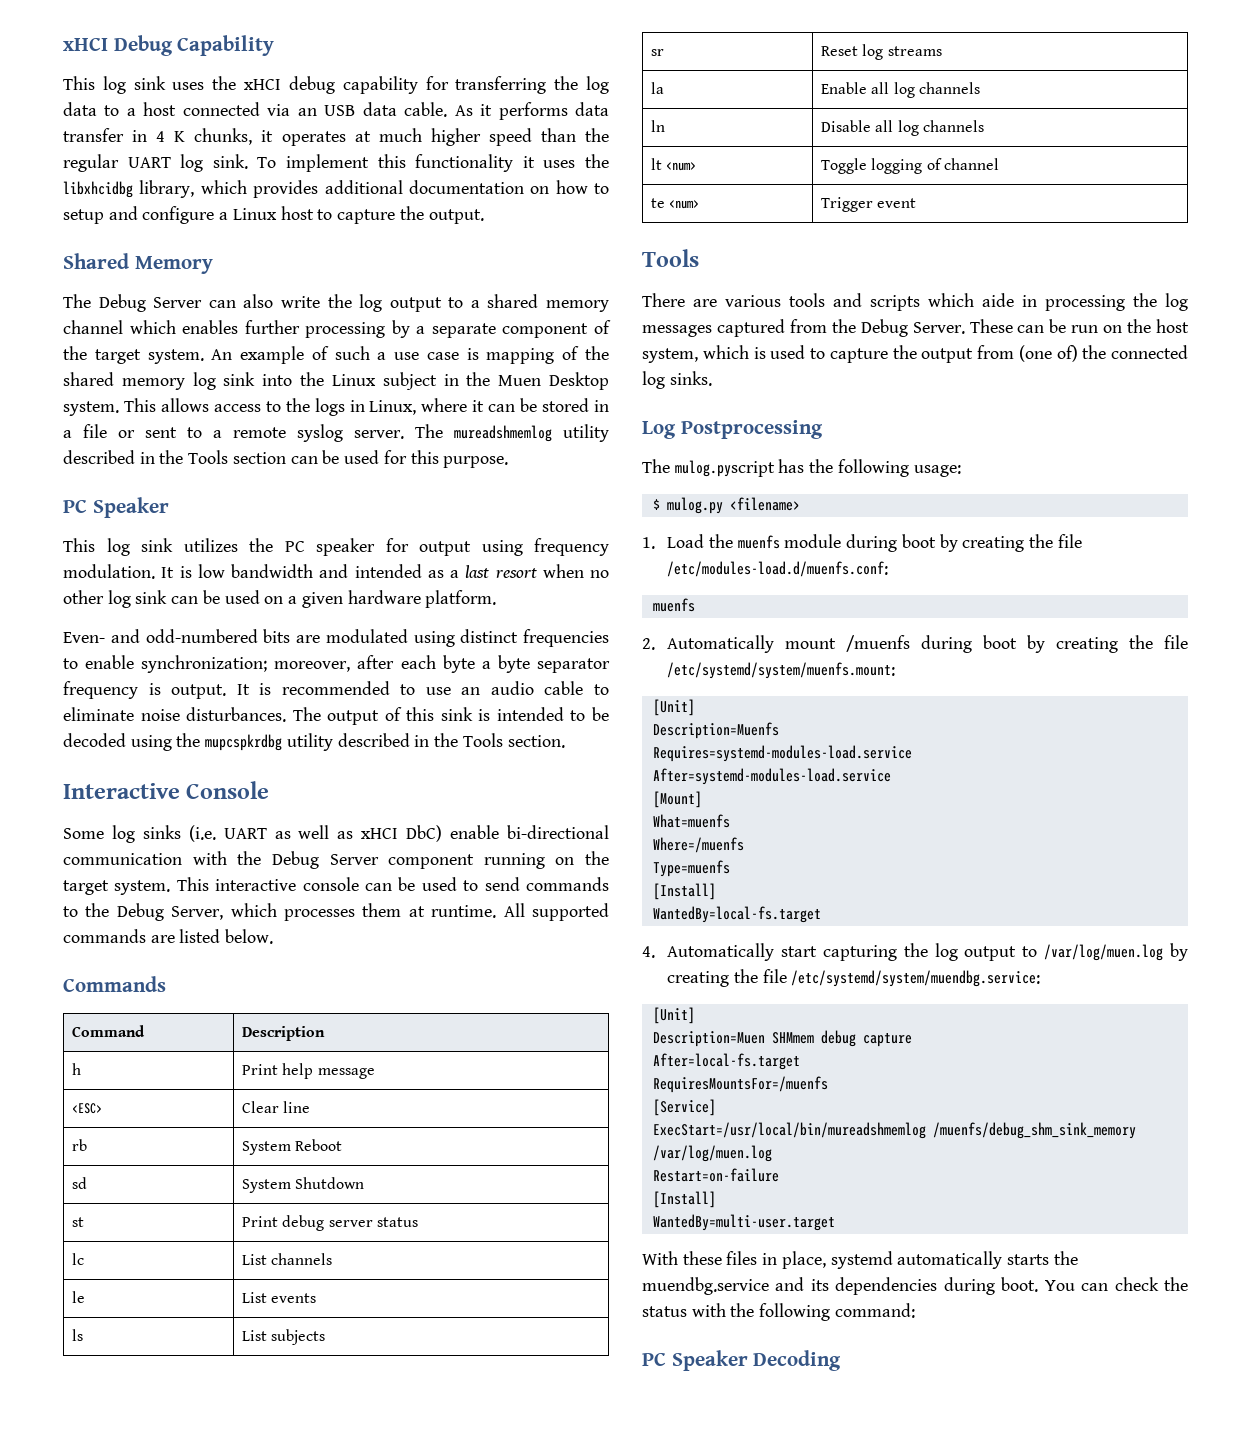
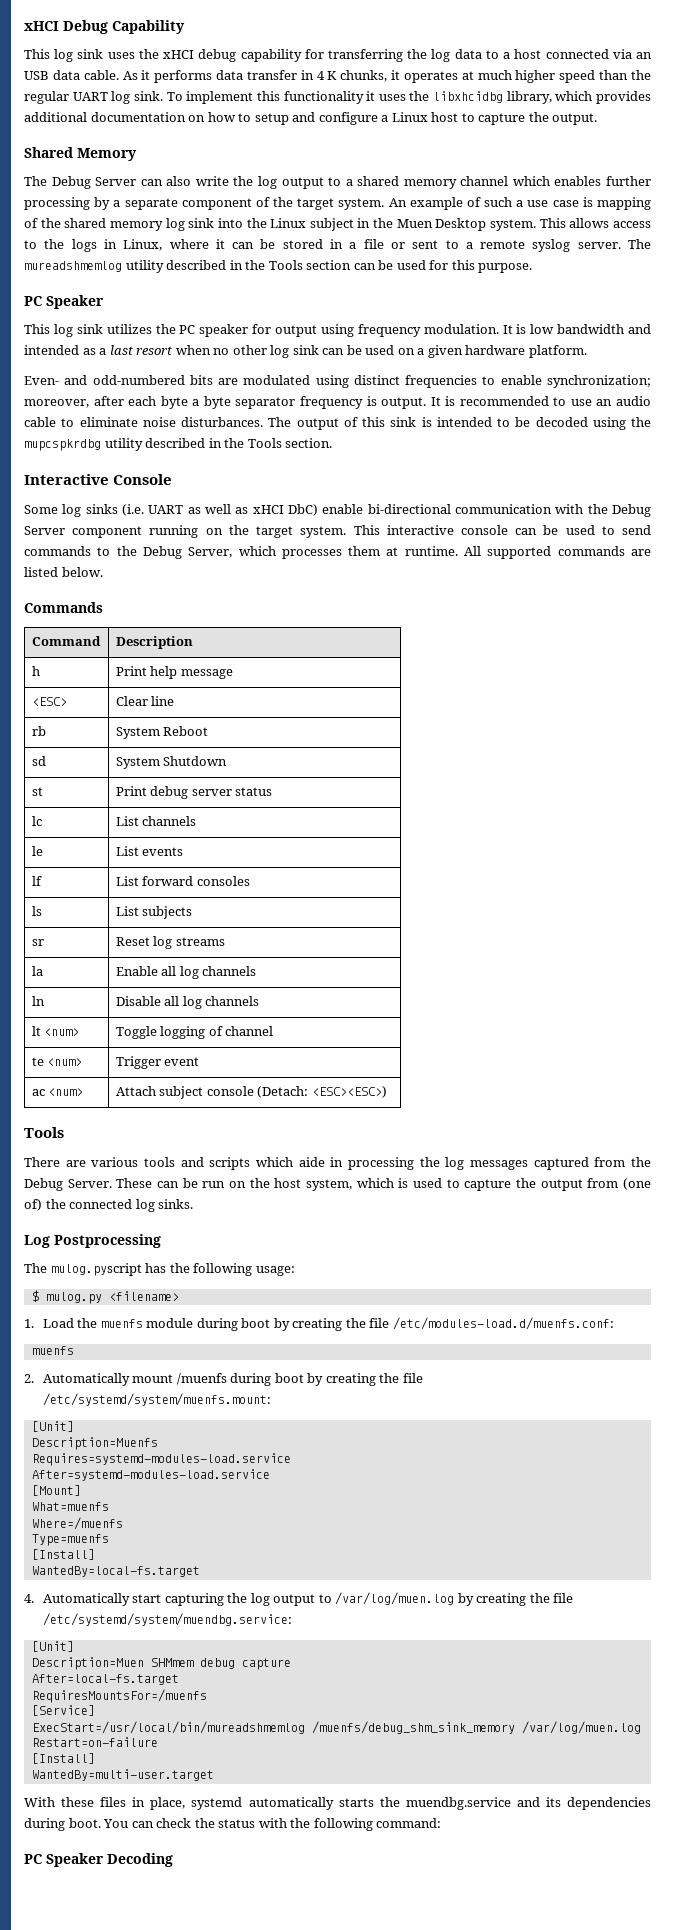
(317, 1298) none -> [31,876,42,886] [115,876,250,886] // lf | List forward consoles
(917, 203) none -> [31,1088,84,1096] [115,1086,387,1099] // ac <num> | Attach subject console (Detach: <ESC><ESC>)

